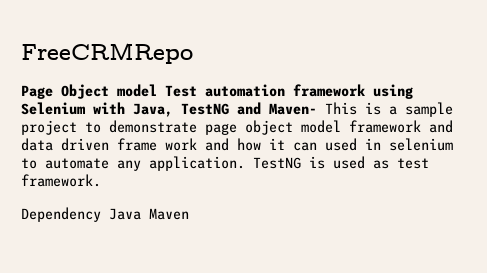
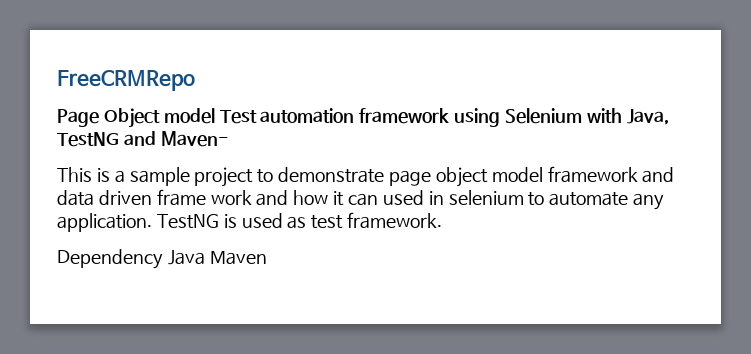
(317, 109) none -> (229, 139) //

